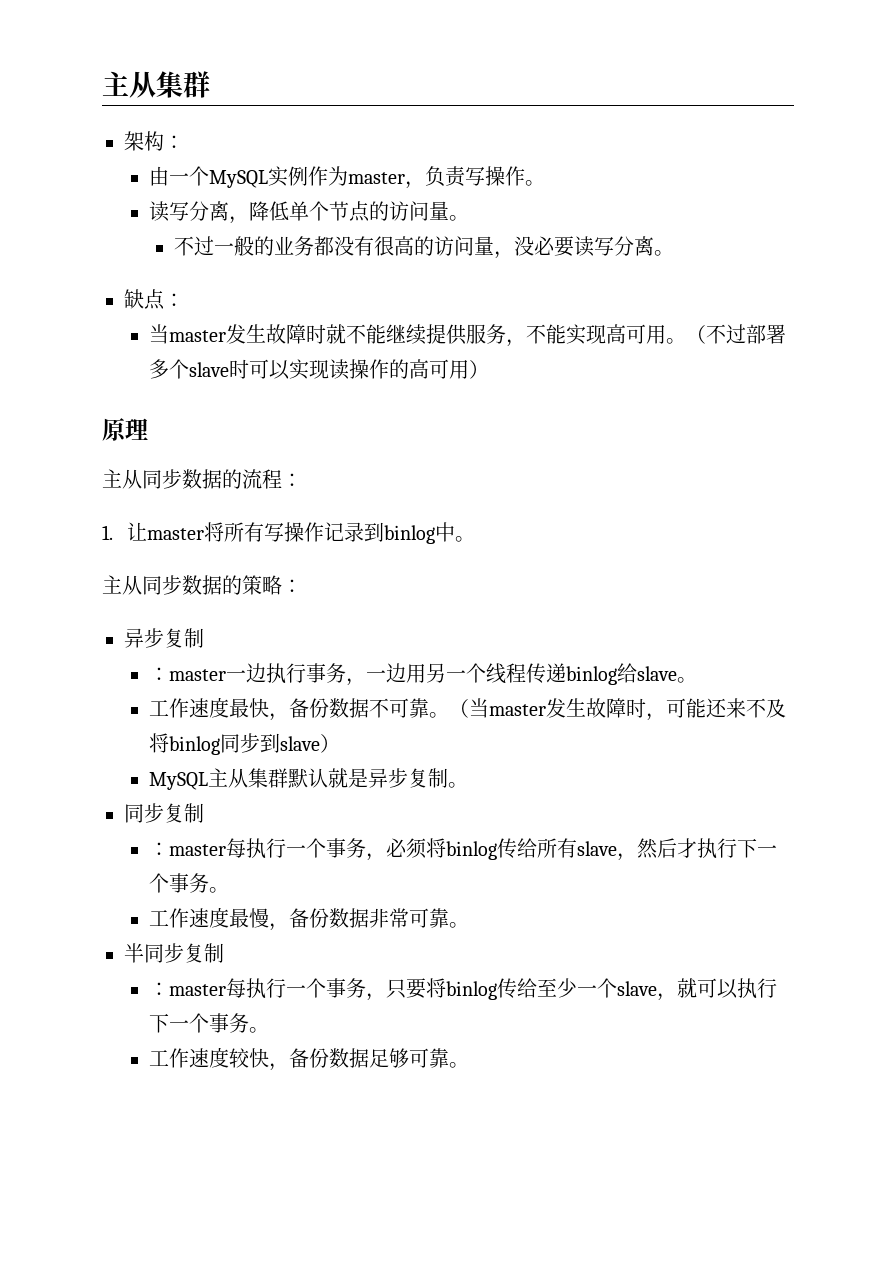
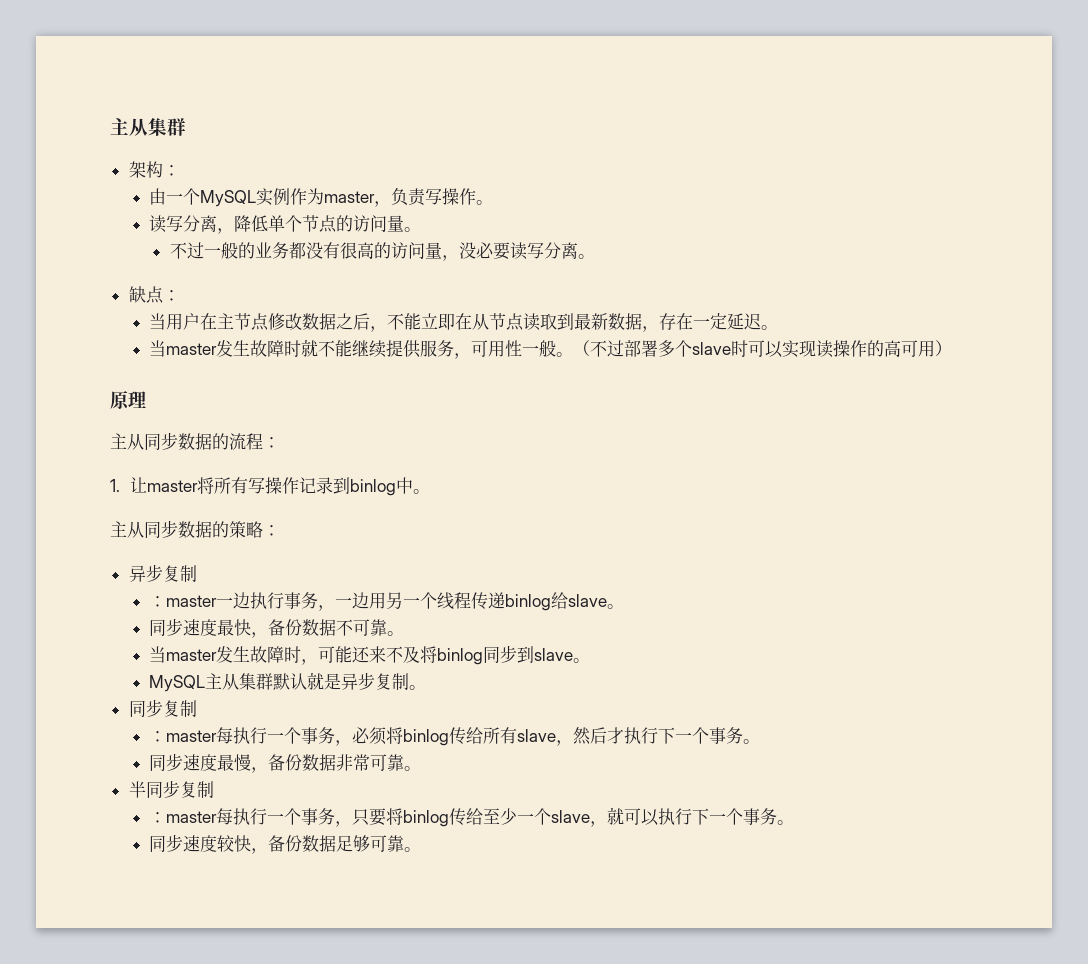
(184, 300) none -> [149,313,779,332] // 当用户在主节点修改数据之后，不能立即在从节点读取到最新数据，存在一定延迟。
[525,324,666,345] 不能实现高可用 -> [471,340,557,357] 可用性一般
[148,698,189,718] 工作 -> [149,618,184,636] 同步
[448,699,469,718] （ -> (405, 633) //
[319,734,340,753] ） -> [573,658,591,663] 。
[148,908,189,928] 工作 -> [149,753,184,771] 同步
[148,1048,189,1068] 工作 -> [149,834,184,852] 同步

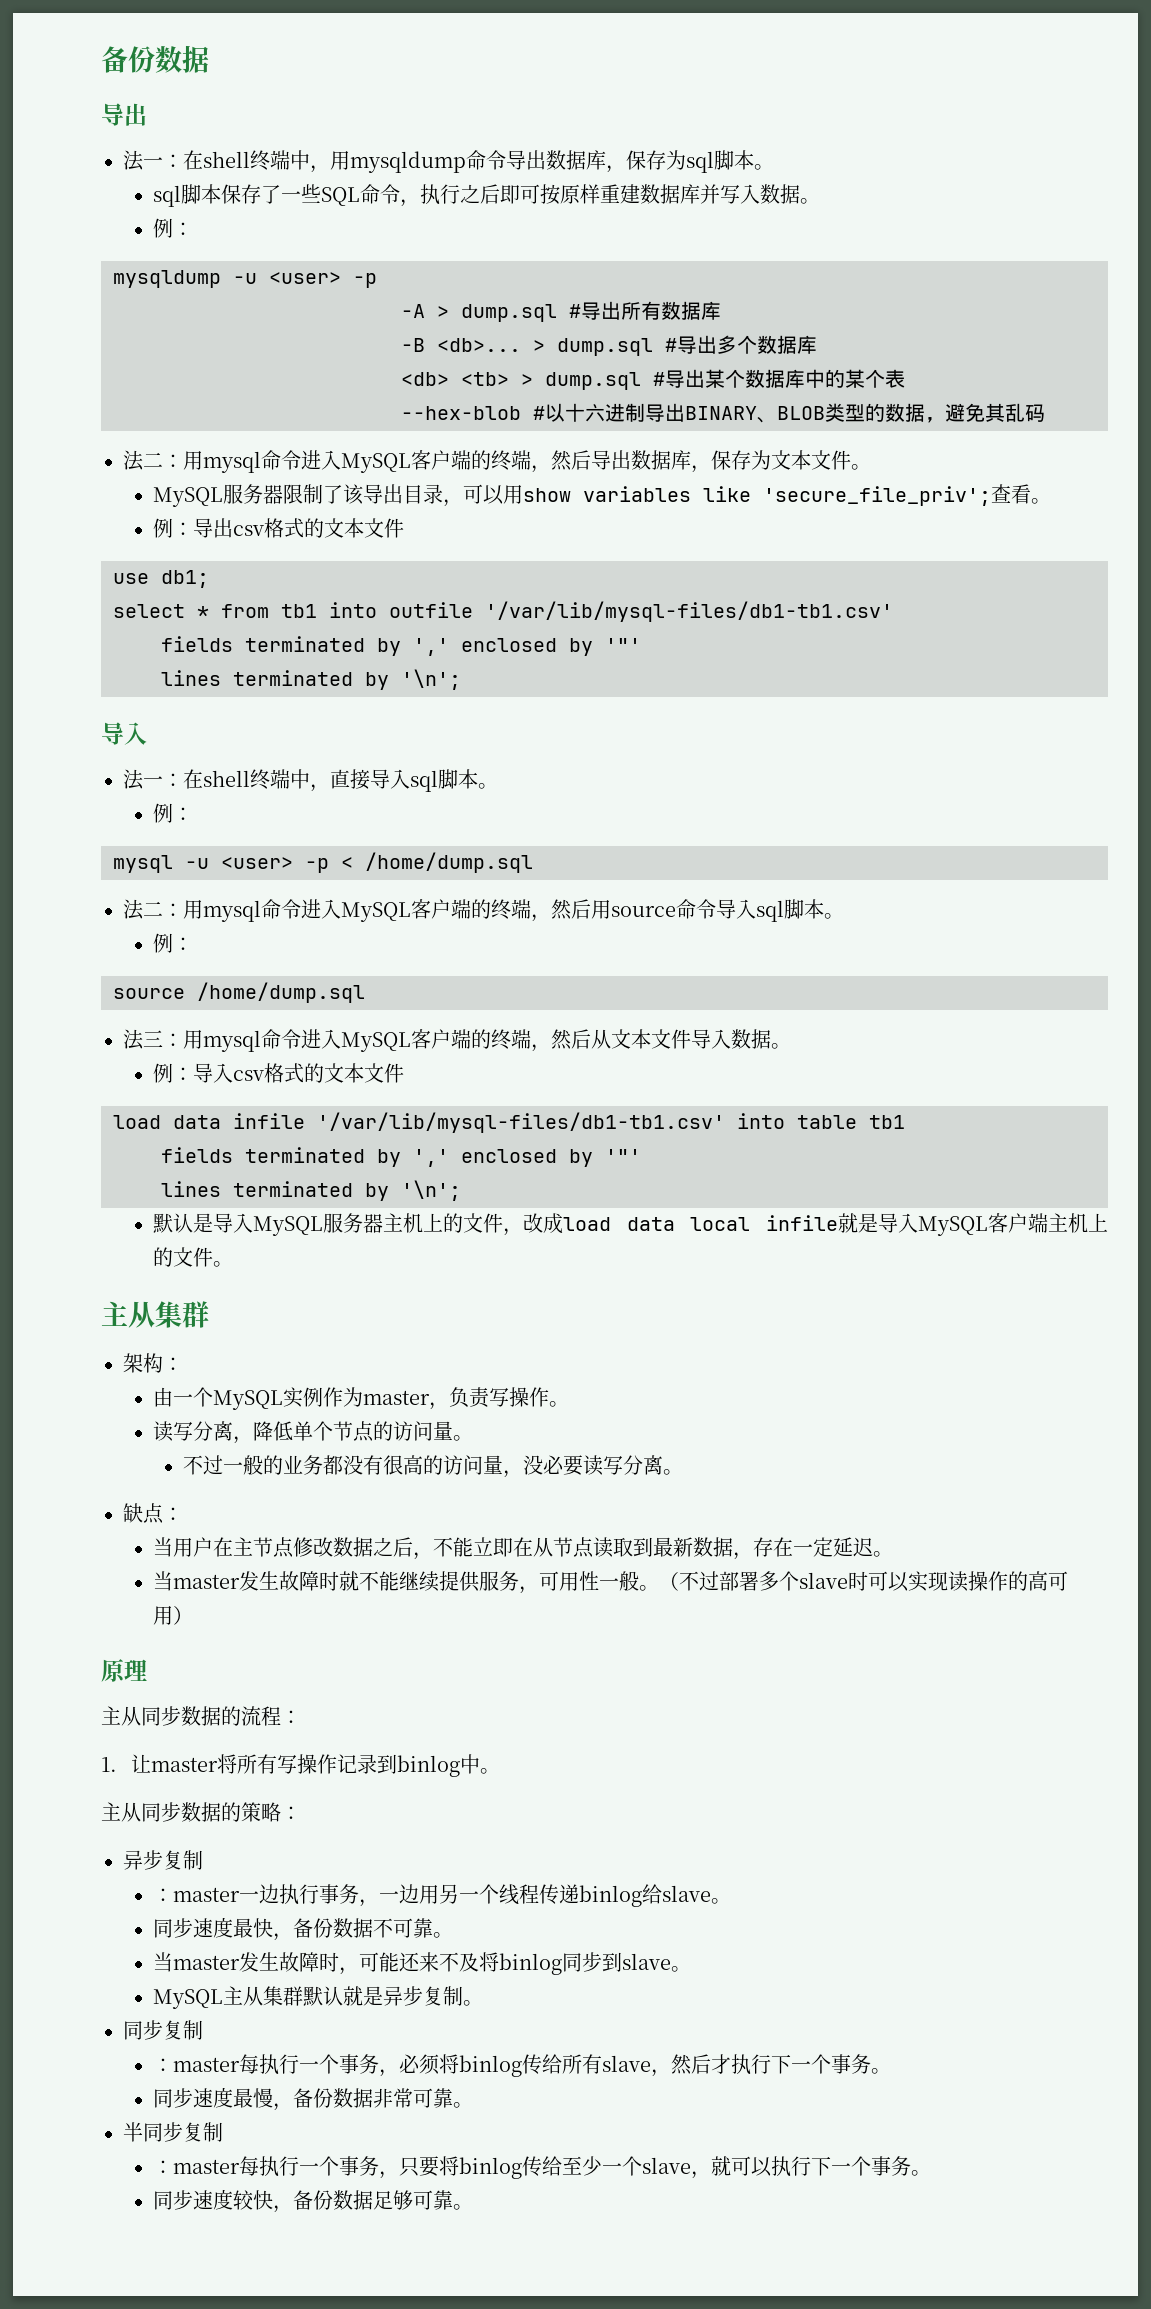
(110, 126) none -> [101,45,209,73] [101,103,147,126] [123,150,774,173] [153,184,821,207] [153,218,194,238] [113,270,377,288] [401,301,721,322] [401,335,817,356] [401,369,905,390] [401,403,1045,423] [123,450,871,473] [153,484,1052,507] [153,518,405,538] [113,570,209,588] [113,601,893,622] [161,636,641,656] [161,669,461,690] [101,722,147,745] [123,769,498,792] [153,803,194,823] [113,852,533,873] [123,899,844,922] [153,933,194,953] [113,982,365,1003] [123,1029,791,1052] [153,1063,405,1083] [113,1112,905,1133] [161,1147,641,1167] [161,1180,461,1201] [153,1213,1108,1236] [153,1247,234,1267] 备份数据 // 导出 // 法一：在shell终端中，用mysqldump命令导出数据库，保存为sql脚本。 // sql脚本保存了一些SQL命令，执行之后即可按原样重建数据库并写入数据。 // 例： // mysqldump -u <user> -p // -A > dump.sql #导出所有数据库 // -B <db>... > dump.sql #导出多个数据库 // <db> <tb> > dump.sql #导出某个数据库中的某个表 // --hex-blob #以十六进制导出BINARY、BLOB类型的数据，避免其乱码 // 法二：用mysql命令进入MySQL客户端的终端，然后导出数据库，保存为文本文件。 // MySQL服务器限制了该导出目录，可以用show variables like 'secure_file_priv';查看。 // 例：导出csv格式的文本文件 // use db1; // select * from tb1 into outfile '/var/lib/mysql-files/db1-tb1.csv' // fields terminated by ',' enclosed by '"' // lines terminated by '\n'; // 导入 // 法一：在shell终端中，直接导入sql脚本。 // 例： // mysql -u <user> -p < /home/dump.sql // 法二：用mysql命令进入MySQL客户端的终端，然后用source命令导入sql脚本。 // 例： // source /home/dump.sql // 法三：用mysql命令进入MySQL客户端的终端，然后从文本文件导入数据。 // 例：导入csv格式的文本文件 // load data infile '/var/lib/mysql-files/db1-tb1.csv' into table tb1 // fields terminated by ',' enclosed by '"' // lines terminated by '\n'; // 默认是导入MySQL服务器主机上的文件，改成load data local infile就是导入MySQL客户端主机上的文件。 //

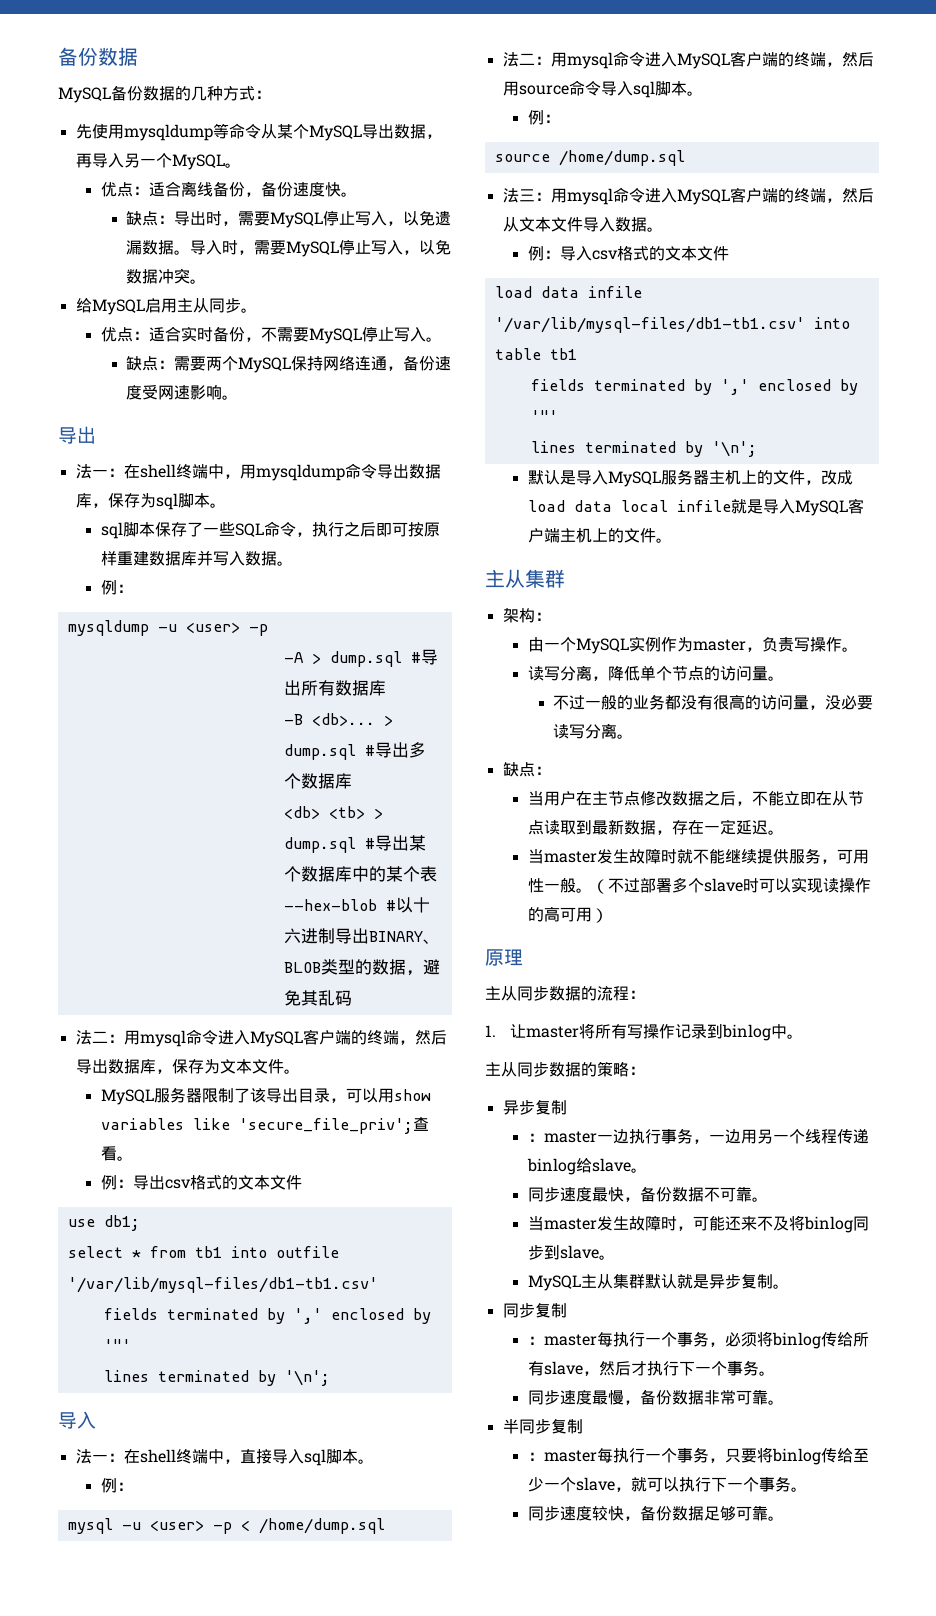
[101,45,209,73] 备份数据 -> [58,47,138,66] [58,85,271,103] [75,123,442,141] [75,153,241,170] [100,181,357,197] [126,210,452,228] [126,239,452,257] [126,268,207,284] [75,297,257,315] [100,326,442,344] [126,355,452,373] [126,384,239,400] 备份数据 // MySQL备份数据的几种方式： // 先使用mysqldump等命令从某个MySQL导出数据，再导入另一个MySQL。 // 优点：适合离线备份，备份速度快。 // 缺点：导出时，需要MySQL停止写入，以免遗漏数据。导入时，需要MySQL停止写入，以免数据冲突。 // 给MySQL启用主从同步。 // 优点：适合实时备份，不需要MySQL停止写入。 // 缺点：需要两个MySQL保持网络连通，备份速度受网速影响。

